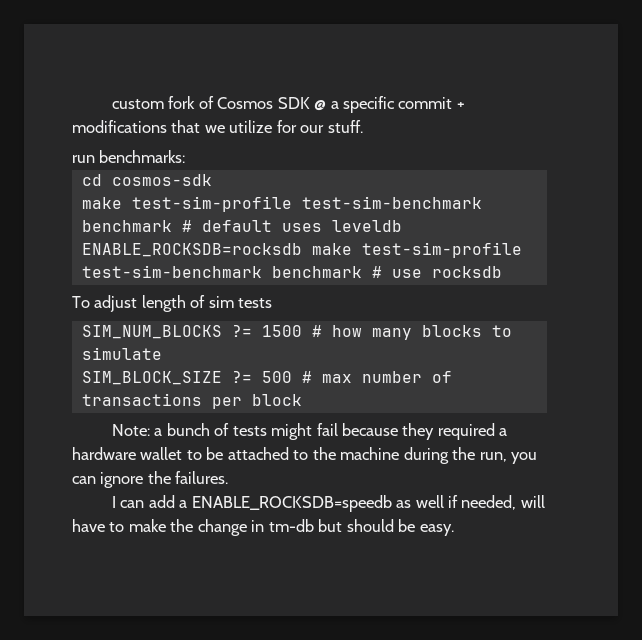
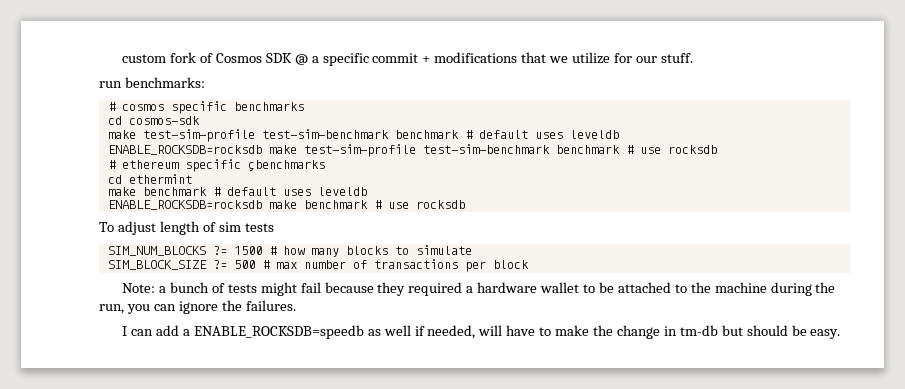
(186, 156) none -> [107,101,304,114] // # cosmos specific benchmarks
(502, 272) none -> [107,159,325,172] [107,174,192,184] [107,187,367,196] [107,200,465,210] // # ethereum specific çbenchmarks // cd ethermint // make benchmark # default uses leveldb // ENABLE_ROCKSDB=rocksdb make benchmark # use rocksdb

